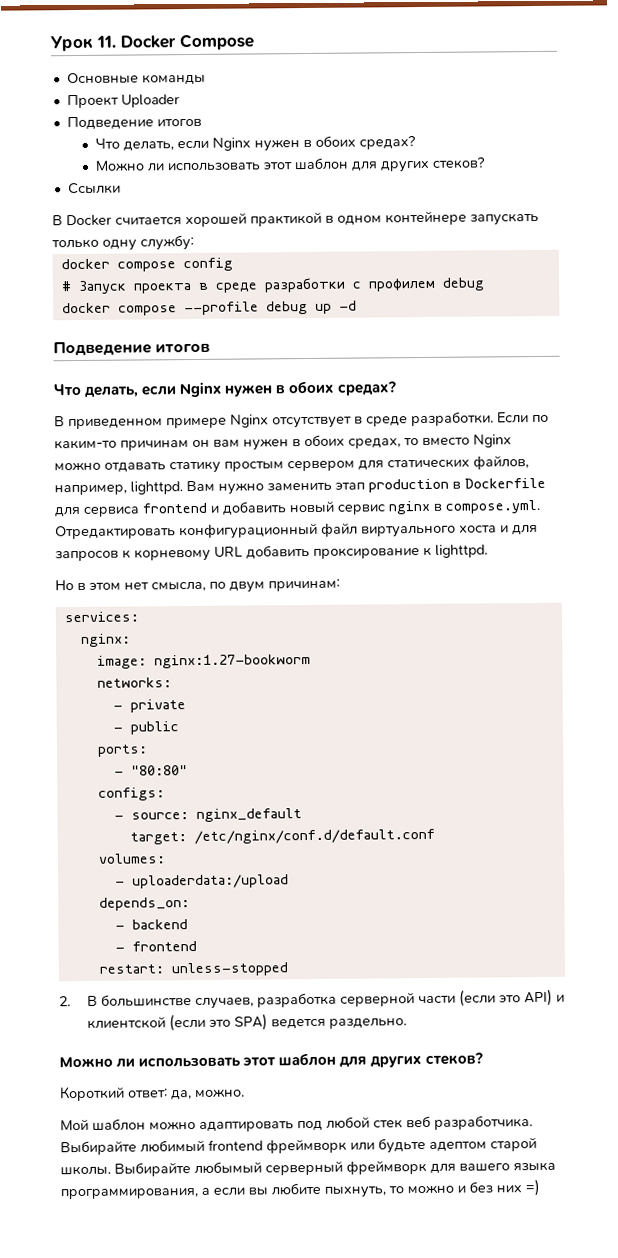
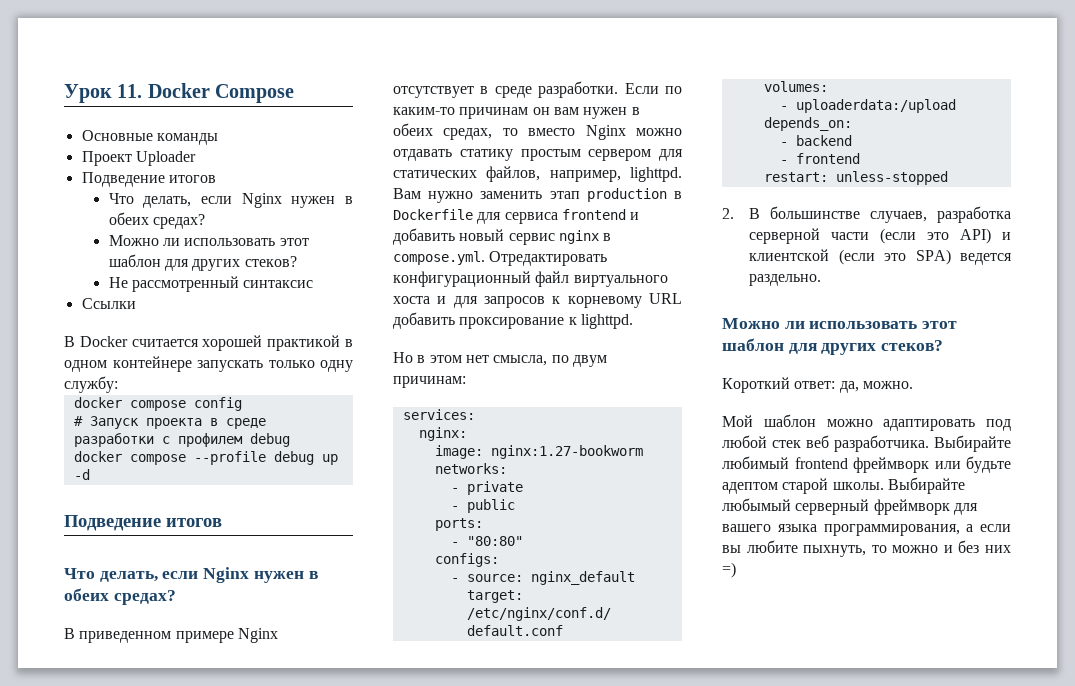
[314,135,356,147] обоих -> [108,212,149,225] обеих
(485, 162) none -> [108,276,314,292] // Не рассмотренный синтаксис
[288,380,335,394] обоих -> [64,588,109,601] обеих
[304,434,345,447] обоих -> [393,123,433,136] обеих

